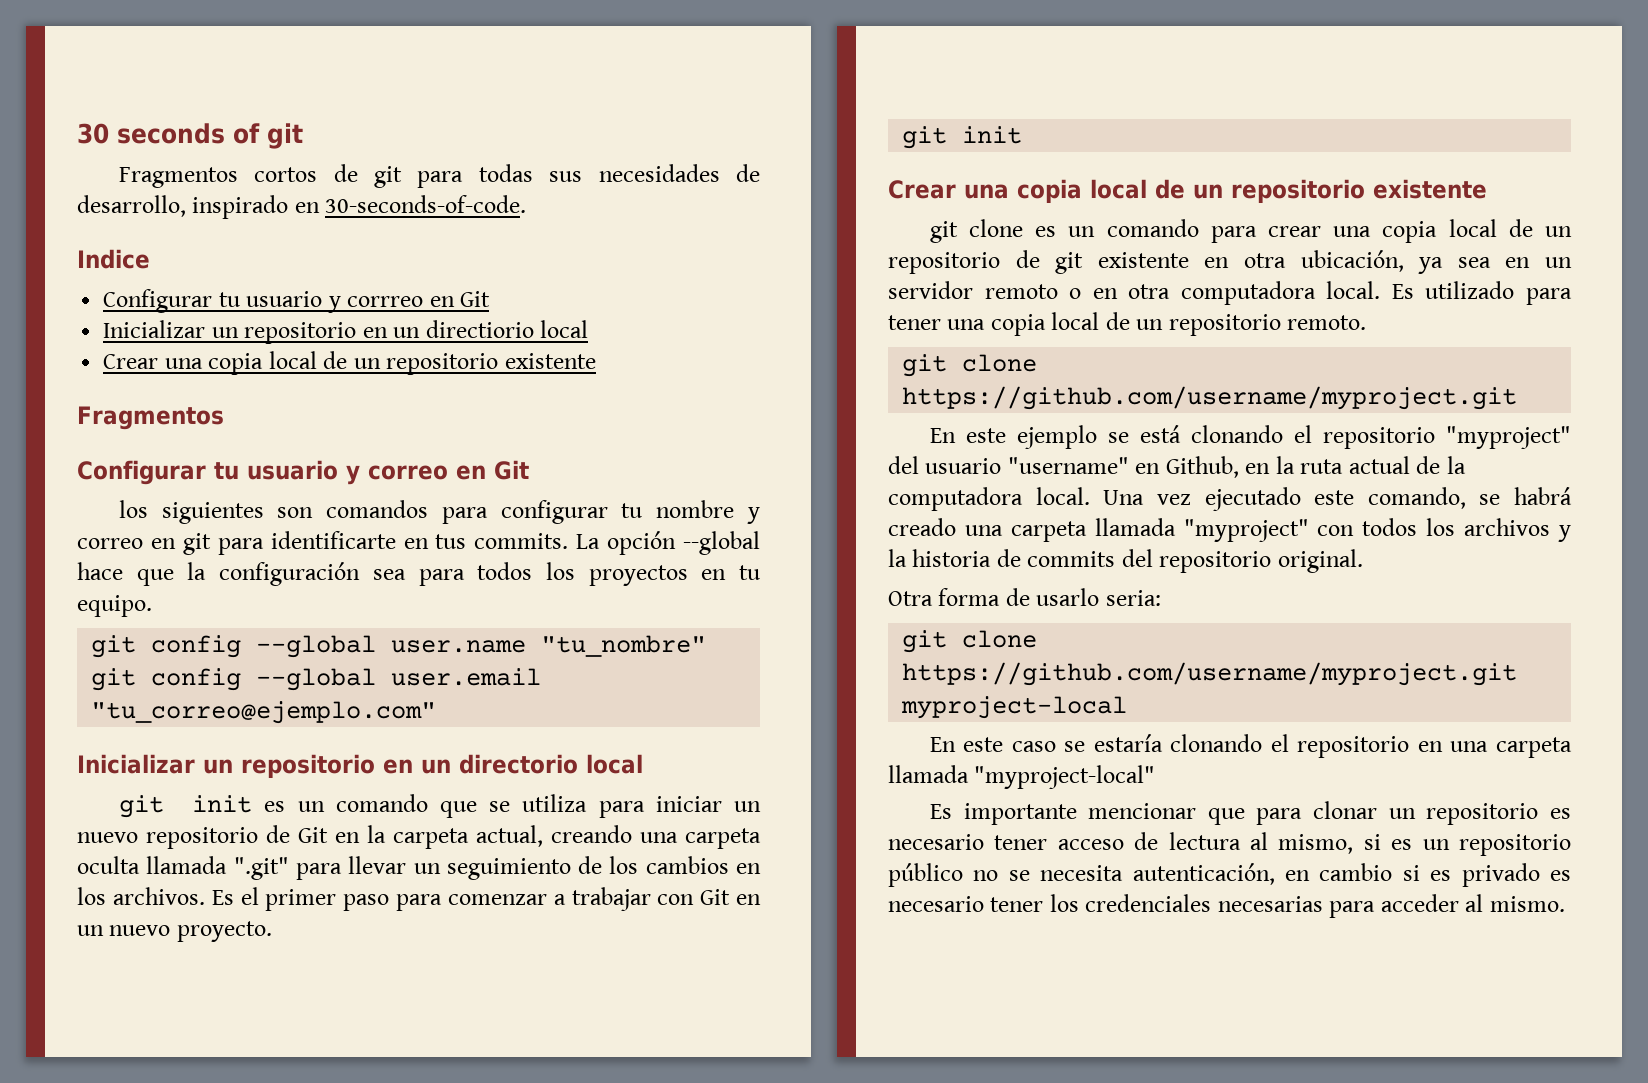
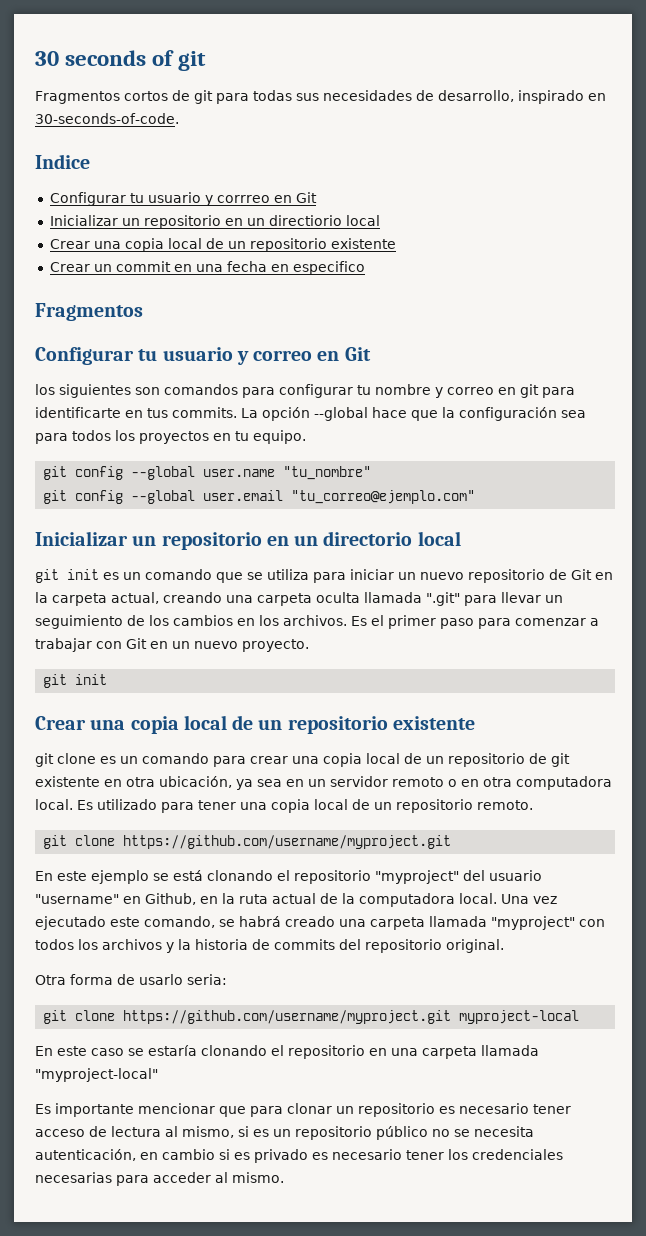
(596, 361) none -> [49,261,365,275] // Crear un commit en una fecha en especifico

